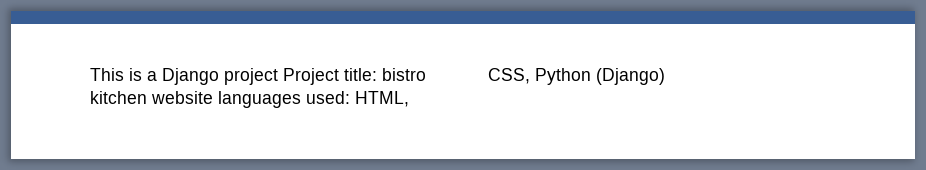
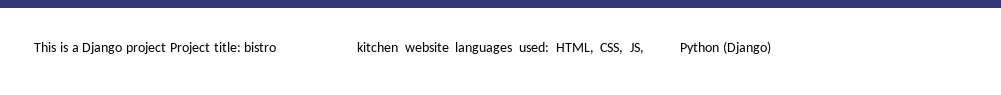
(530, 76) none -> [630,43,644,54] JS,

